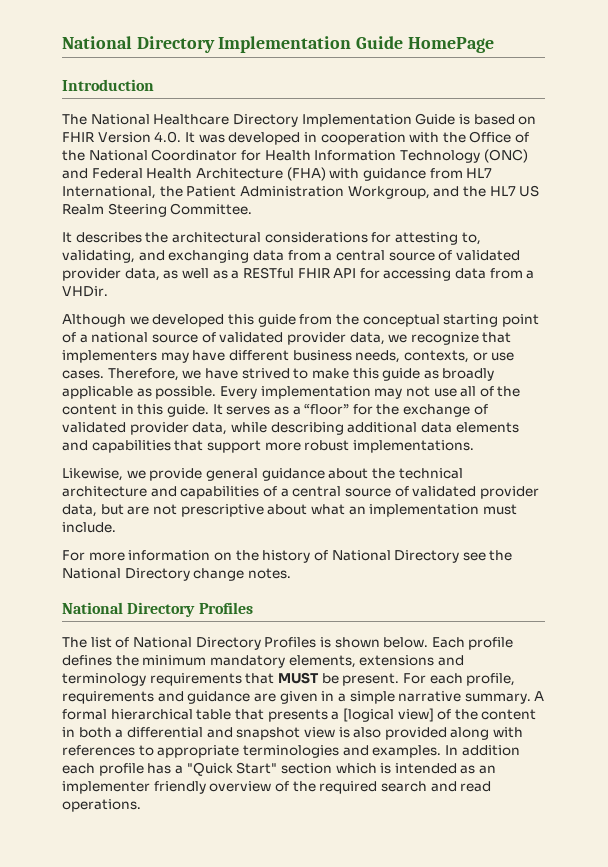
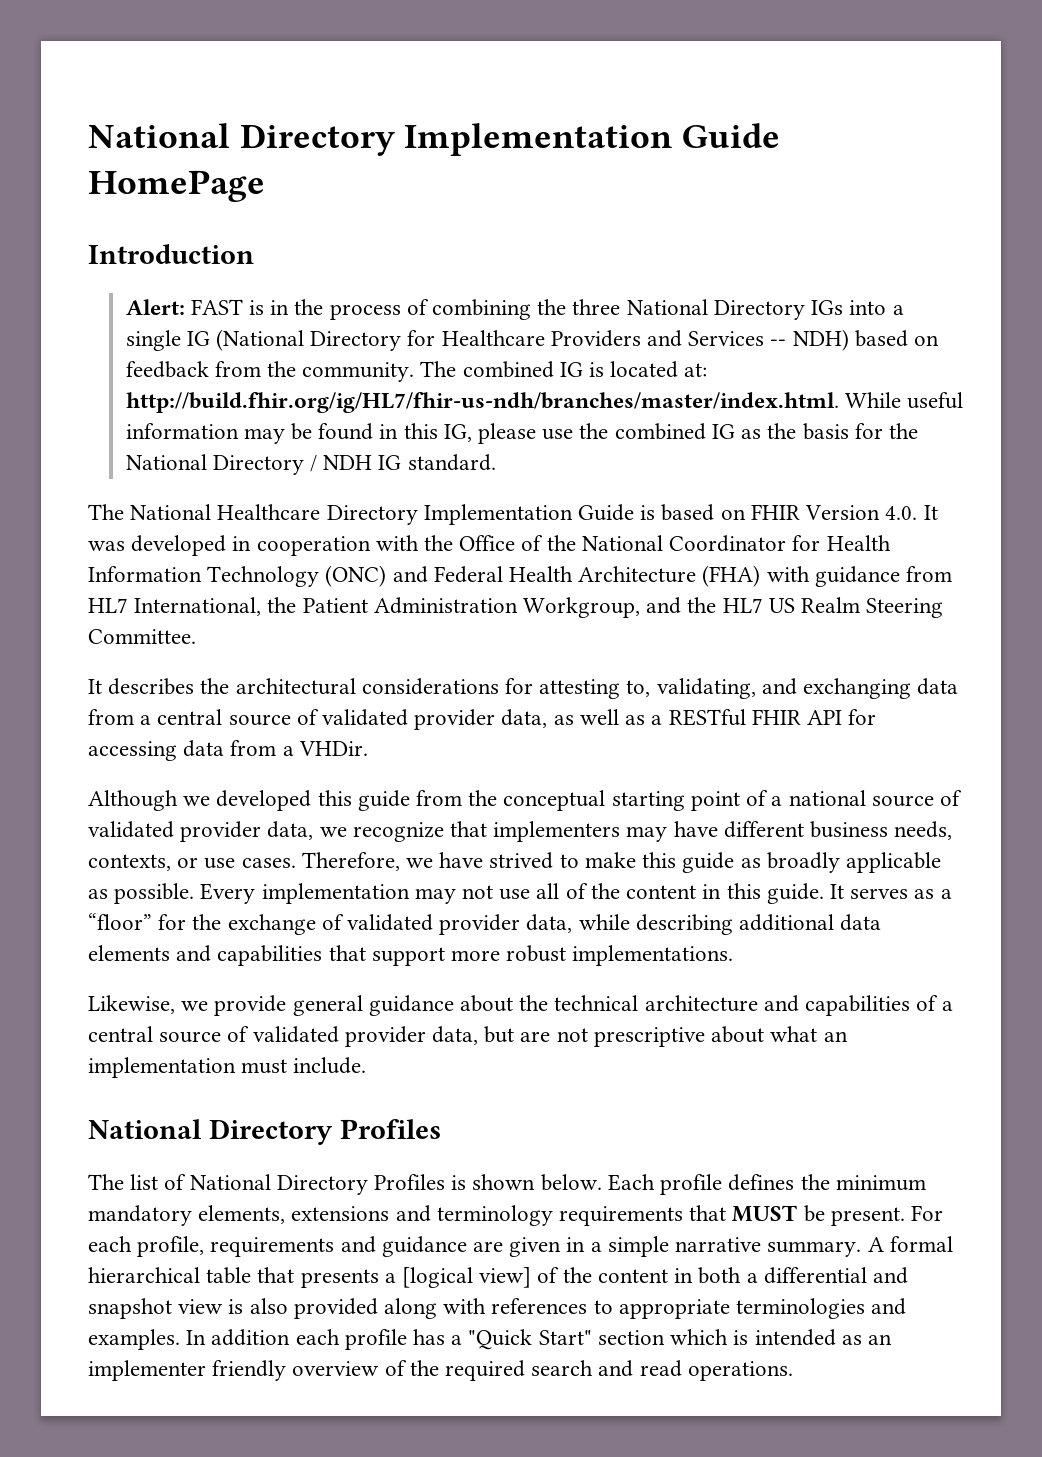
(154, 85) none -> [125,299,904,320] [125,329,940,351] [125,361,708,382] [125,392,963,413] [125,423,918,444] [125,454,496,475] // Alert: FAST is in the process of combining the three National Directory IGs into a single IG (National Directory for Healthcare Providers and Services -- NDH) based on feedback from the community. The combined IG is located at: http://build.fhir.org/ig/HL7/fhir-us-ndh/branches/master/index.html. While useful information may be found in this IG, please use the combined IG as the basis for the National Directory / NDH IG standard.
[62,550,513,563] [62,568,291,581] // For more information on the history of National Directory see the National Directory change notes. -> (367, 1065) none

